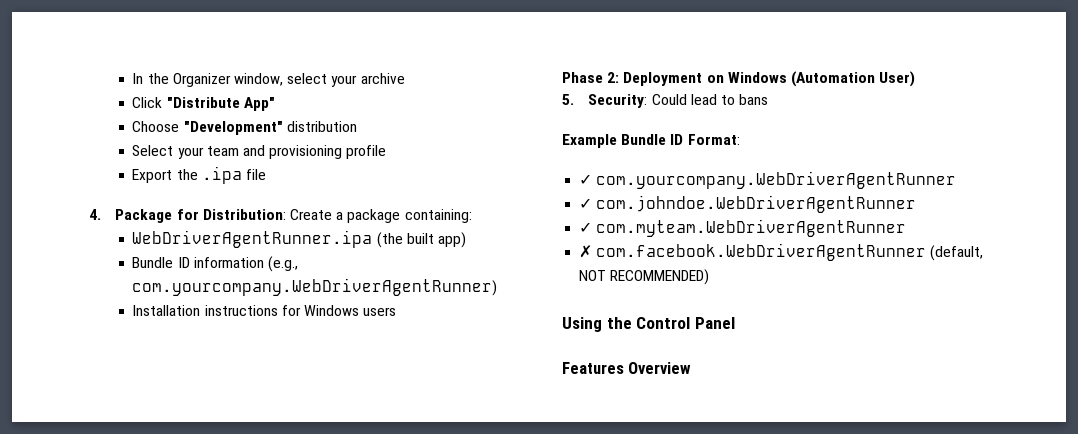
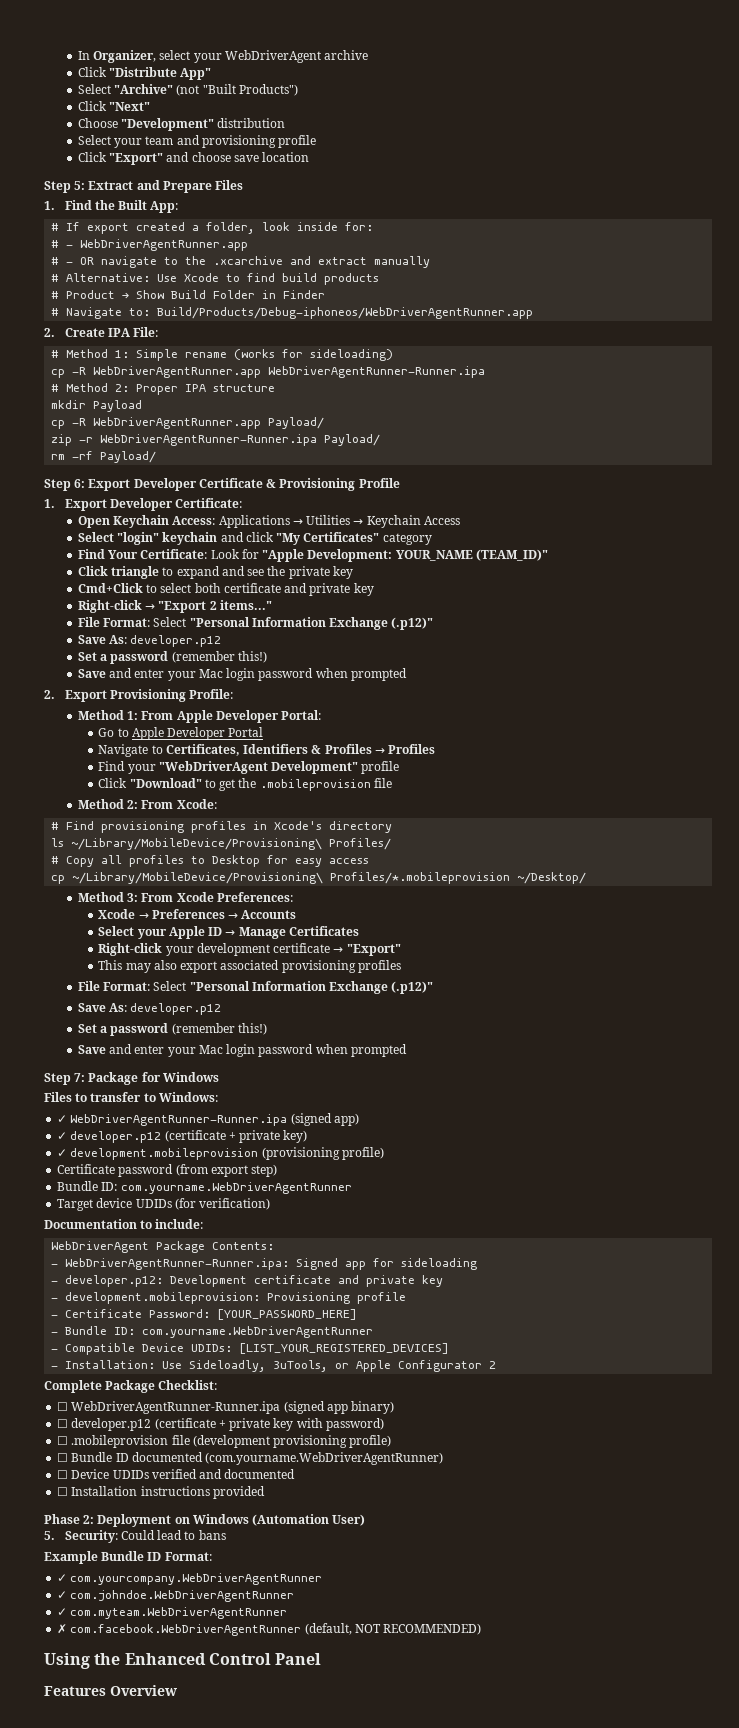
[147,73,284,87] the Organizer window, -> [93,50,157,63] Organizer,
(358, 81) none -> [224,50,321,63] WebDriverAgent
(275, 104) none -> [77,84,298,96] [77,101,151,111] // Select "Archive" (not "Built Products") // Click "Next"
[132,166,267,184] [89,209,472,223] [132,230,467,248] [132,256,299,272] [132,278,498,296] [132,305,397,316] Export the .ipa file // 4. Package for Distribution: Create a package containing: // WebDriverAgentRunner.ipa (the built app) // Bundle ID information (e.g., com.yourcompany.WebDriverAgentRunner) // Installation instructions for Windows users -> [77,152,310,165] [44,180,244,193] [44,200,179,213] [51,222,374,234] [51,239,249,251] [51,256,431,268] [51,273,380,285] [51,290,326,299] [51,307,534,319] [44,327,159,337] [51,349,394,361] [51,366,486,378] [51,383,276,395] [51,400,143,412] [51,417,325,429] [51,434,381,446] [51,451,157,463] [44,478,400,491] [44,498,243,511] [77,515,460,528] [77,532,432,545] [77,549,548,562] [77,566,353,579] [77,583,374,596] [77,600,272,613] [77,617,434,630] [77,635,222,647] [77,651,267,664] [77,668,407,681] [44,689,234,702] [77,710,322,723] [98,727,264,740] [98,744,436,757] [98,761,400,774] [98,778,392,791] [77,799,217,809] [51,821,393,833] [51,838,392,850] [51,855,370,867] [51,872,587,884] [77,892,293,902] [98,909,297,919] [98,926,359,939] [98,943,401,956] [98,960,401,973] [77,981,434,994] [77,1003,222,1015] [77,1023,267,1036] [77,1044,407,1057] [44,1072,219,1085] [44,1092,218,1102] [57,1113,359,1126] [57,1130,308,1143] [57,1147,384,1160] [57,1164,278,1177] [57,1181,352,1194] [57,1198,271,1211] [44,1219,204,1229] [51,1241,275,1253] [51,1258,478,1270] [51,1275,444,1287] [51,1292,407,1304] [51,1309,358,1320] [51,1326,374,1338] [51,1343,450,1355] [51,1360,497,1372] [44,1380,218,1393] [57,1401,395,1414] [57,1418,384,1431] [57,1435,392,1448] [57,1452,444,1465] [57,1469,296,1479] [57,1486,265,1499] Click "Export" and choose save location // Step 5: Extract and Prepare Files // 1. Find the Built App: // # If export created a folder, look inside for: // # - WebDriverAgentRunner.app // # - OR navigate to the .xcarchive and extract manually // # Alternative: Use Xcode to find build products // # Product → Show Build Folder in Finder // # Navigate to: Build/Products/Debug-iphoneos/WebDriverAgentRunner.app // 2. Create IPA File: // # Method 1: Simple rename (works for sideloading) // cp -R WebDriverAgentRunner.app WebDriverAgentRunner-Runner.ipa // # Method 2: Proper IPA structure // mkdir Payload // cp -R WebDriverAgentRunner.app Payload/ // zip -r WebDriverAgentRunner-Runner.ipa Payload/ // rm -rf Payload/ // Step 6: Export Developer Certificate & Provisioning Profile // 1. Export Developer Certificate: // Open Keychain Access: Applications → Utilities → Keychain Access // Select "login" keychain and click "My Certificates" category // Find Your Certificate: Look for "Apple Development: YOUR_NAME (TEAM_ID)" // Click triangle to expand and see the private key // Cmd+Click to select both certificate and private key // Right-click → "Export 2 items..." // File Format: Select "Personal Information Exchange (.p12)" // Save As: developer.p12 // Set a password (remember this!) // Save and enter your Mac login password when prompted // 2. Export Provisioning Profile: // Method 1: From Apple Developer Portal: // Go to Apple Developer Portal // Navigate to Certificates, Identifiers & Profiles → Profiles // Find your "WebDriverAgent Development" profile // Click "Download" to get the .mobileprovision file // Method 2: From Xcode: // # Find provisioning profiles in Xcode's directory // ls ~/Library/MobileDevice/Provisioning\ Profiles/ // # Copy all profiles to Desktop for easy access // cp ~/Library/MobileDevice/Provisioning\ Profiles/*.mobileprovision ~/Desktop/ // Method 3: From Xcode Preferences: // Xcode → Preferences → Accounts // Select your Apple ID → Manage Certificates // Right-click your development certificate → "Export" // This may also export associated provisioning profiles // File Format: Select "Personal Information Exchange (.p12)" // Save As: developer.p12 // Set a password (remember this!) // Save and enter your Mac login password when prompted // Step 7: Package for Windows // Files to transfer to Windows: // ✓ WebDriverAgentRunner-Runner.ipa (signed app) // ✓ developer.p12 (certificate + private key) // ✓ development.mobileprovision (provisioning profile) // Certificate password (from export step) // Bundle ID: com.yourname.WebDriverAgentRunner // Target device UDIDs (for verification) // Documentation to include: // WebDriverAgent Package Contents: // - WebDriverAgentRunner-Runner.ipa: Signed app for sideloading // - developer.p12: Development certificate and private key // - development.mobileprovision: Provisioning profile // - Certificate Password: [YOUR_PASSWORD_HERE] // - Bundle ID: com.yourname.WebDriverAgentRunner // - Compatible Device UDIDs: [LIST_YOUR_REGISTERED_DEVICES] // - Installation: Use Sideloadly, 3uTools, or Apple Configurator 2 // Complete Package Checklist: // ☐ WebDriverAgentRunner-Runner.ipa (signed app binary) // ☐ developer.p12 (certificate + private key with password) // ☐ .mobileprovision file (development provisioning profile) // ☐ Bundle ID documented (com.yourname.WebDriverAgentRunner) // ☐ Device UDIDs verified and documented // ☐ Installation instructions provided
(632, 323) none -> [124,1653,206,1665] Enhanced

